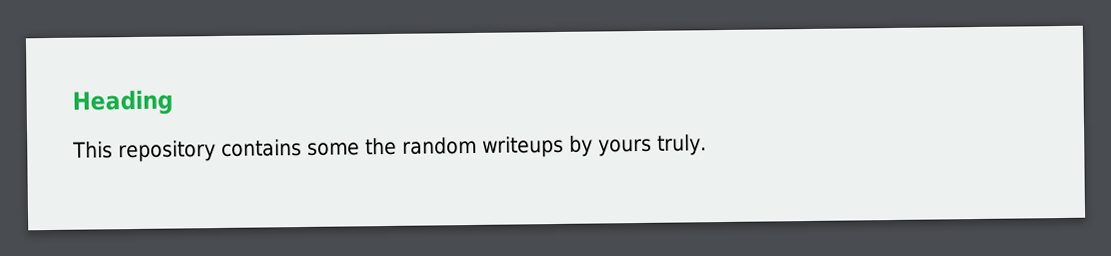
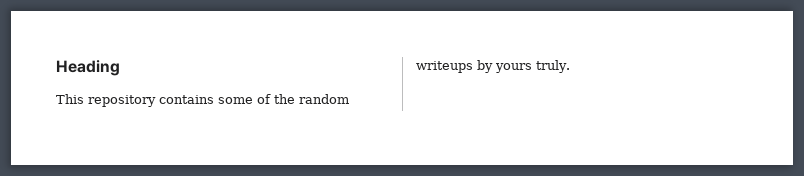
(360, 149) none -> [257,94,271,104] of

